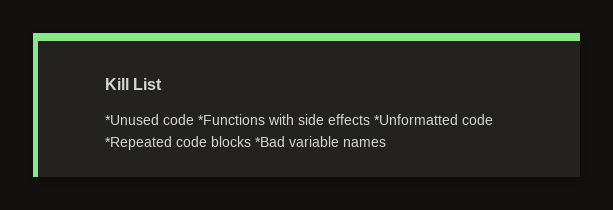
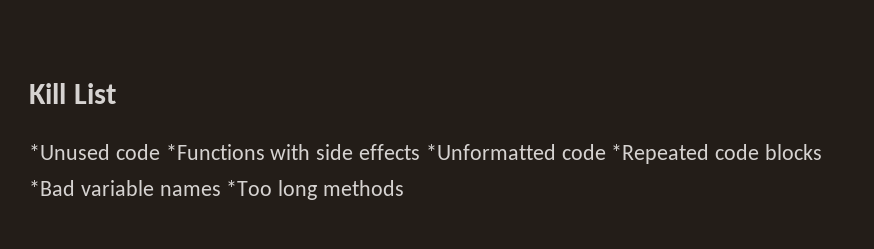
(386, 143) none -> [226,180,405,200] *Too long methods

